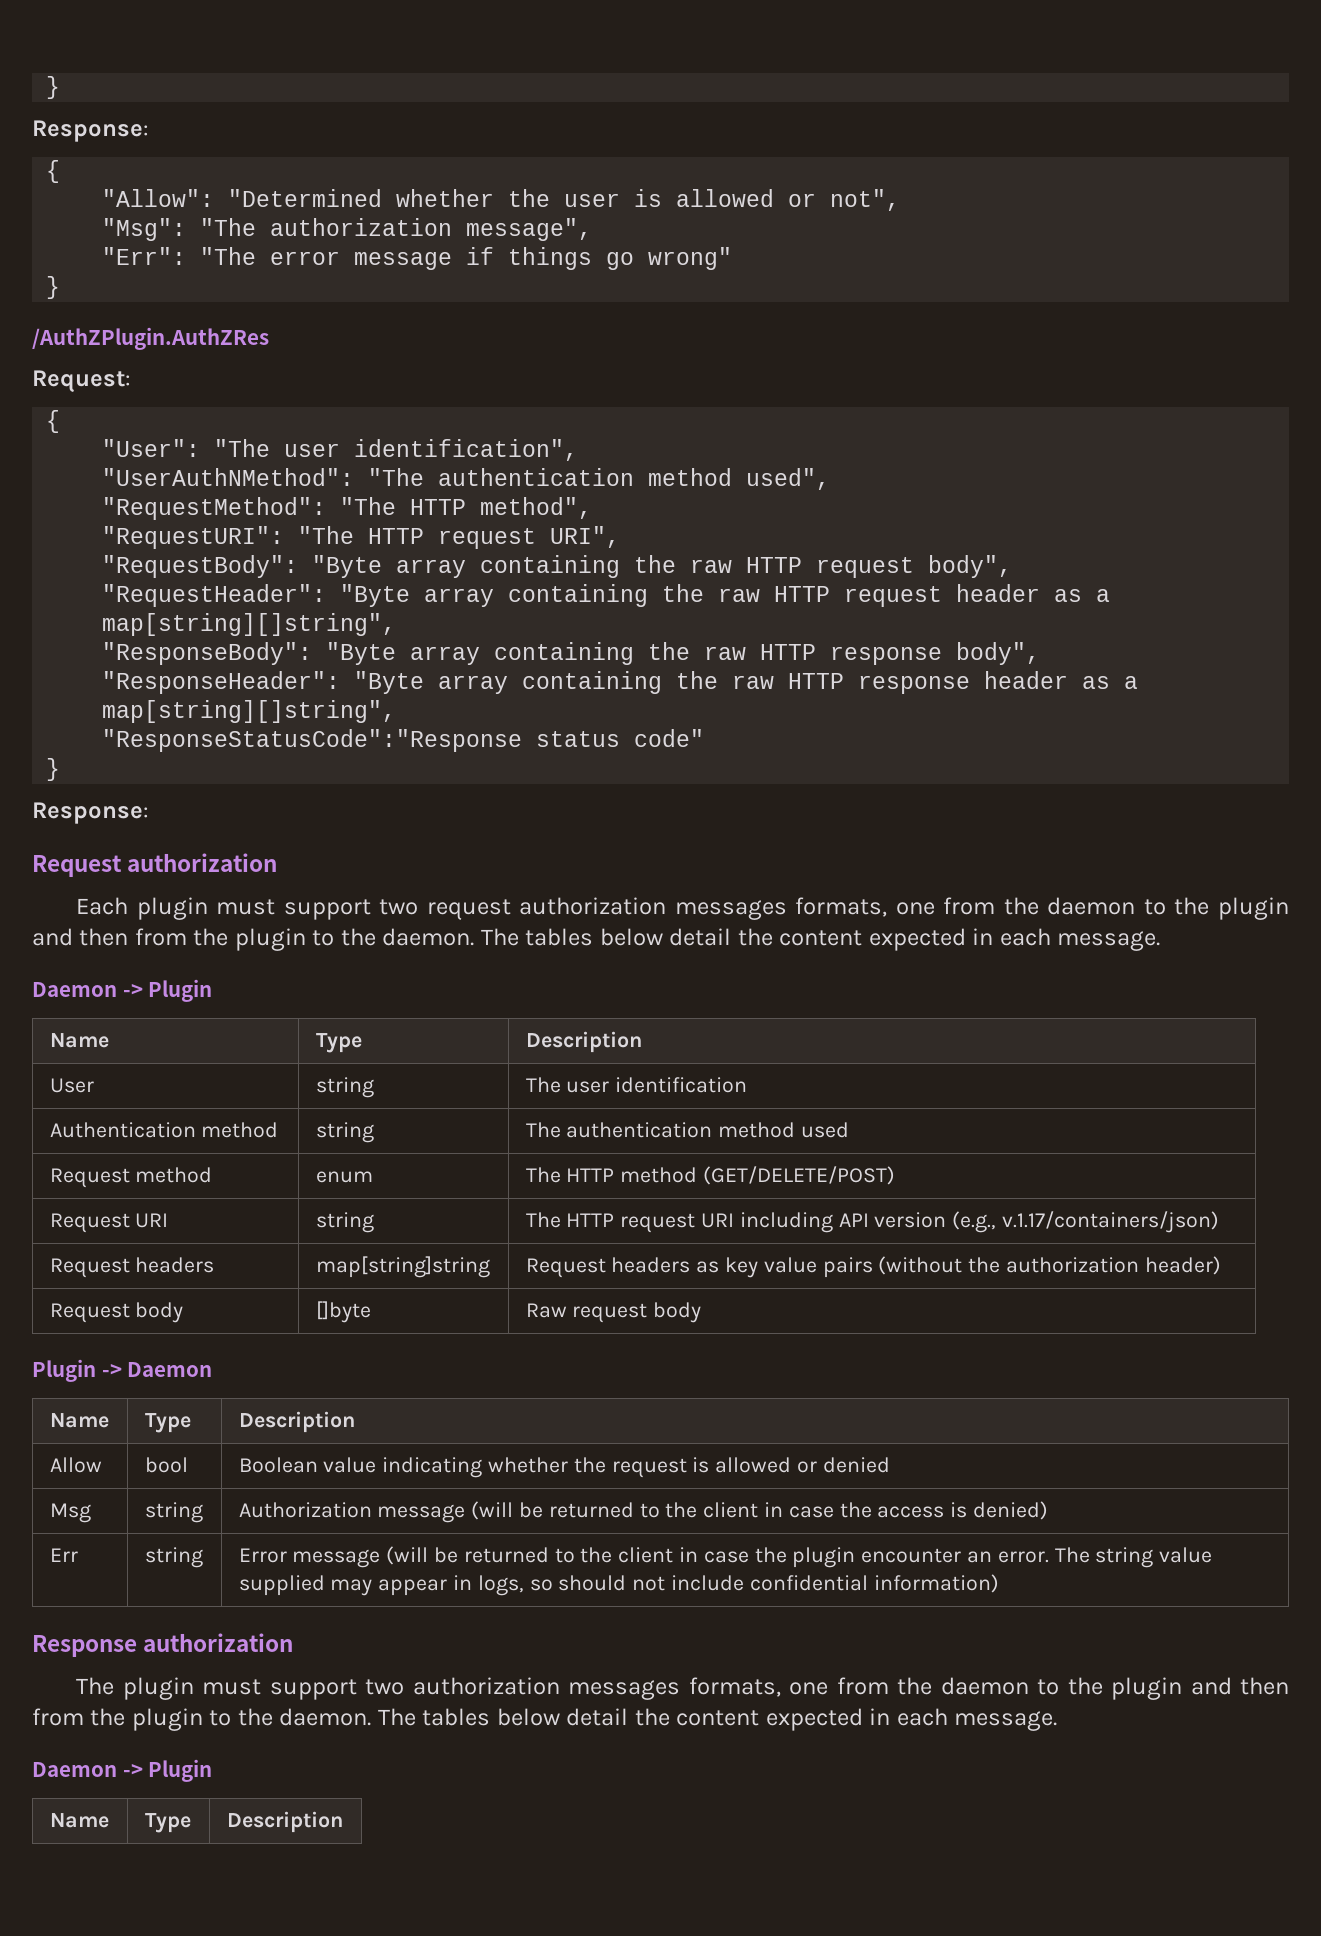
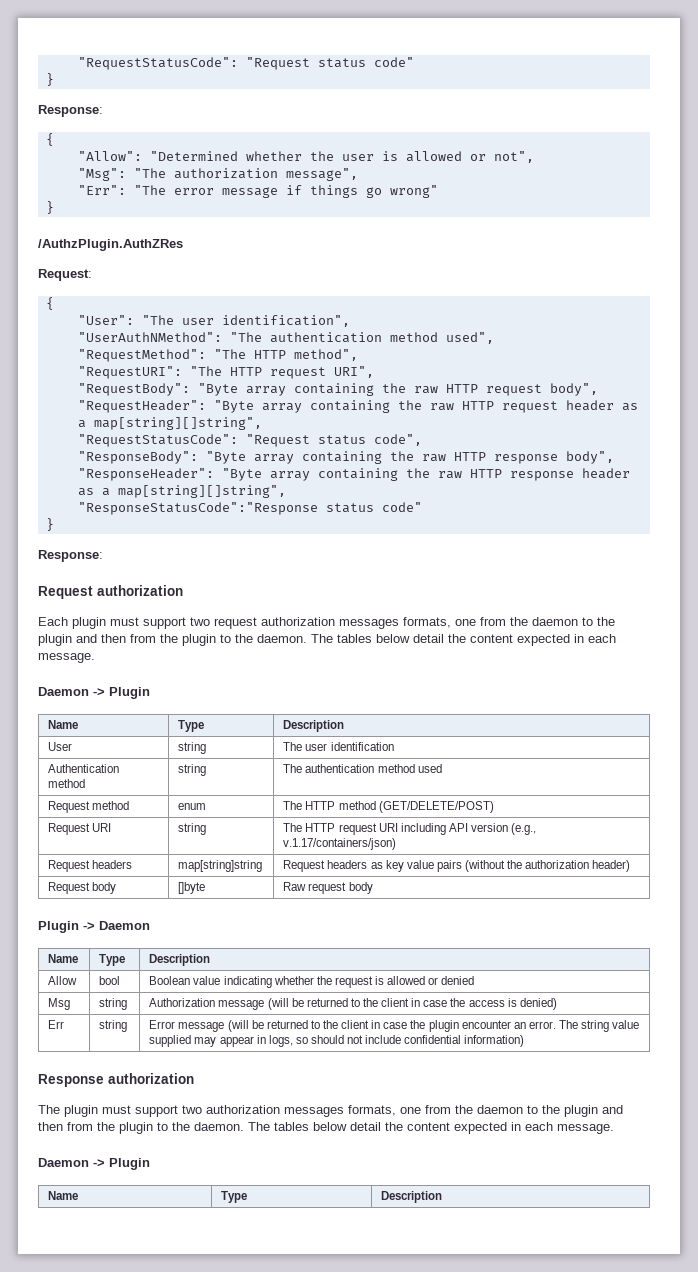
(46, 87) none -> [77,57,414,70] "RequestStatusCode": "Request status code" //
[32,327,269,350] /AuthZPlugin.AuthZRes -> [38,239,183,251] /AuthzPlugin.AuthZRes
(397, 624) none -> [77,434,422,447] // "RequestStatusCode": "Request status code",

